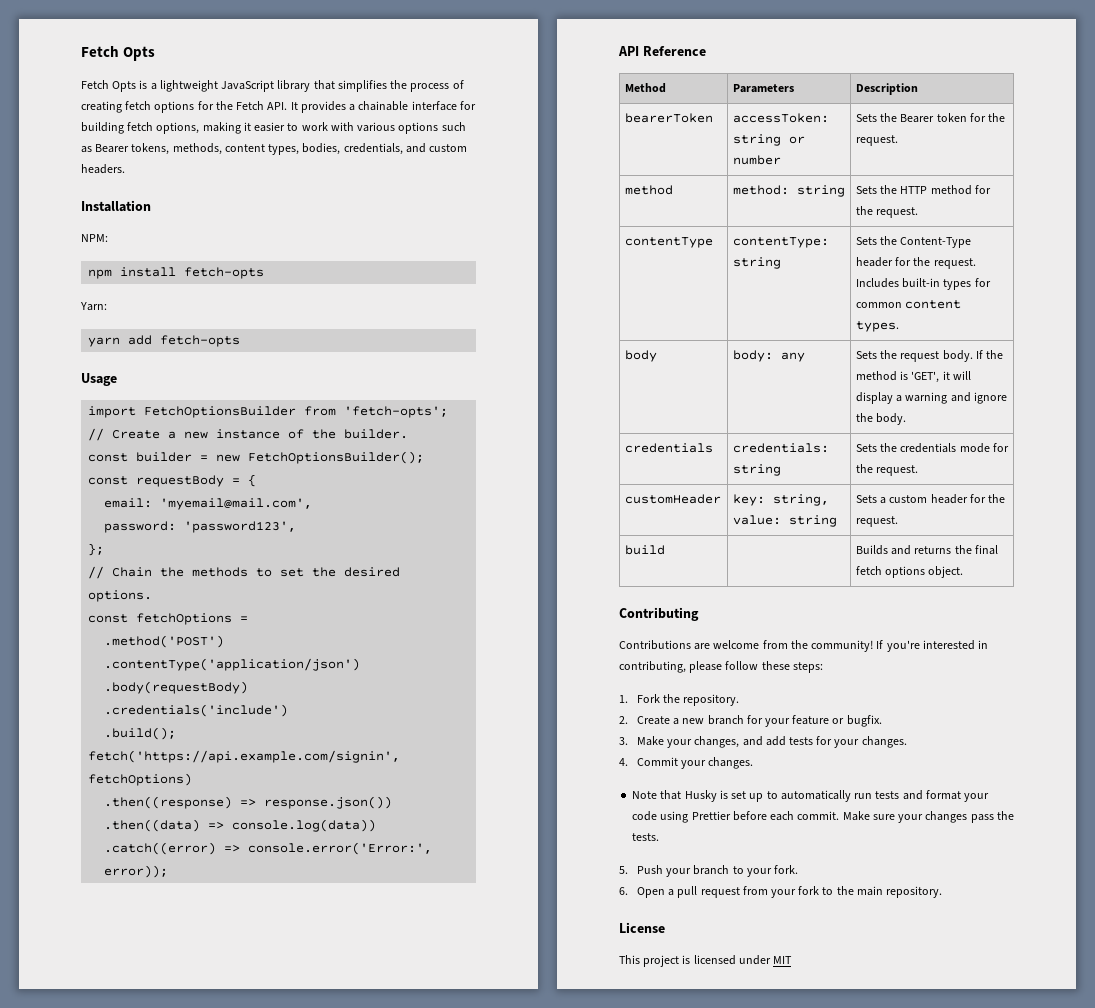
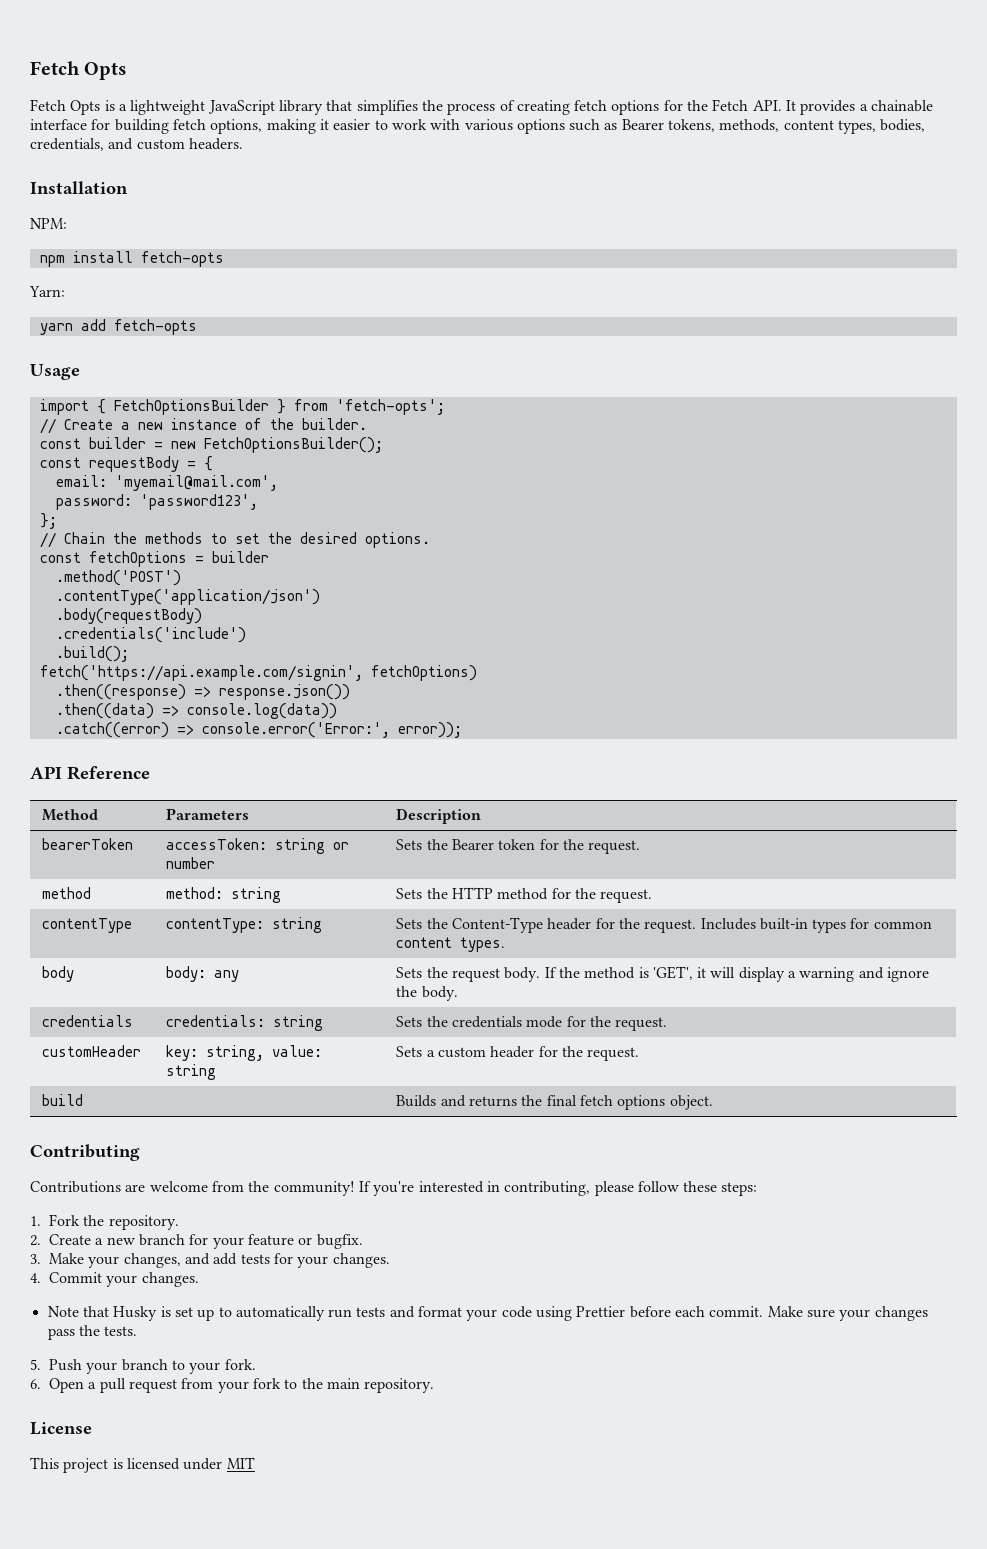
[144,406,297,418] FetchOptionsBuilder -> [96,399,286,415] { FetchOptionsBuilder }
(249, 619) none -> [211,551,269,563] builder

